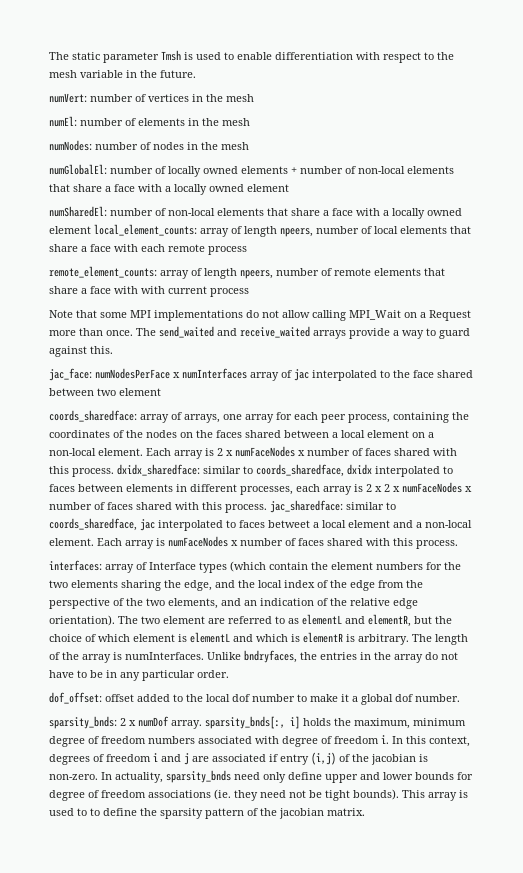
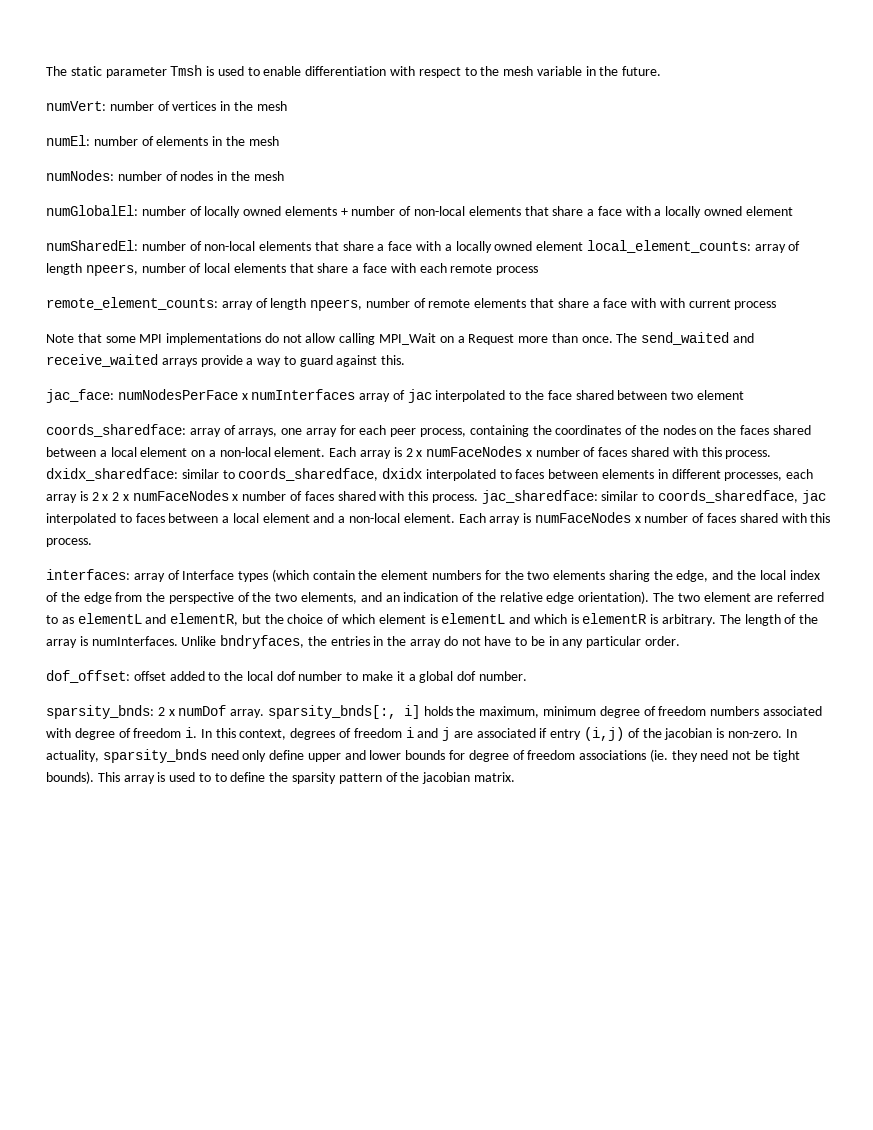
[268,520,310,528] betweet -> [168,513,219,523] between

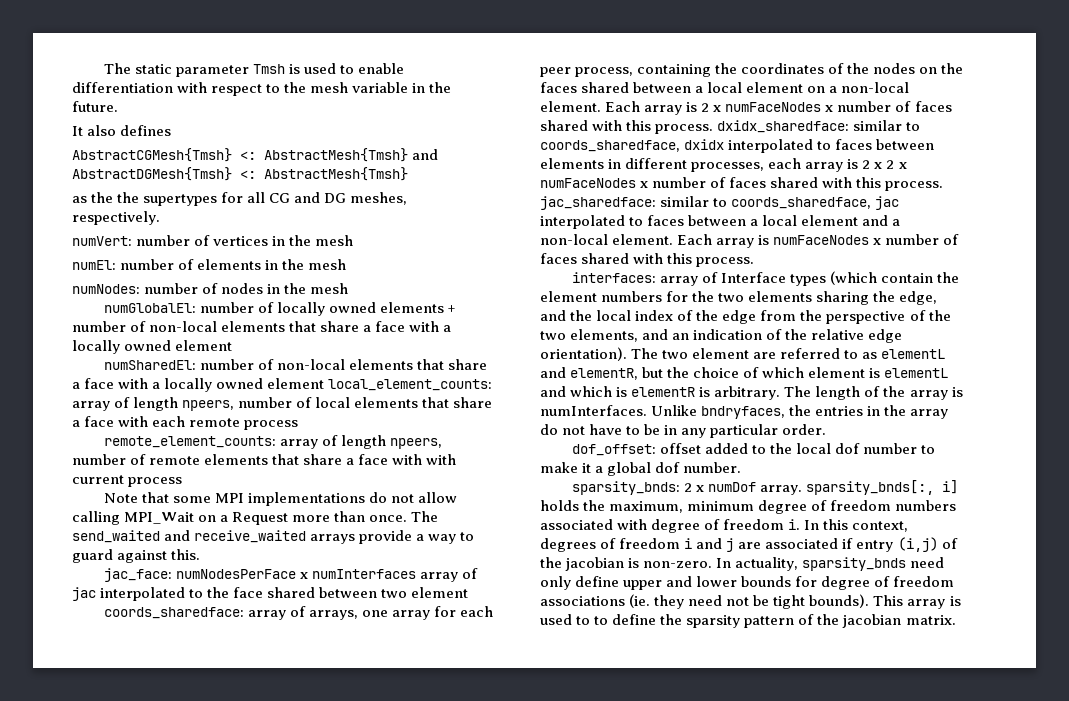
(662, 71) none -> [72,125,172,136] [72,148,439,162] [72,167,408,181] [72,192,408,206] [72,211,160,225] // It also defines // AbstractCGMesh{Tmsh} <: AbstractMesh{Tmsh} and AbstractDGMesh{Tmsh} <: AbstractMesh{Tmsh} // as the the supertypes for all CG and DG meshes, respectively.

